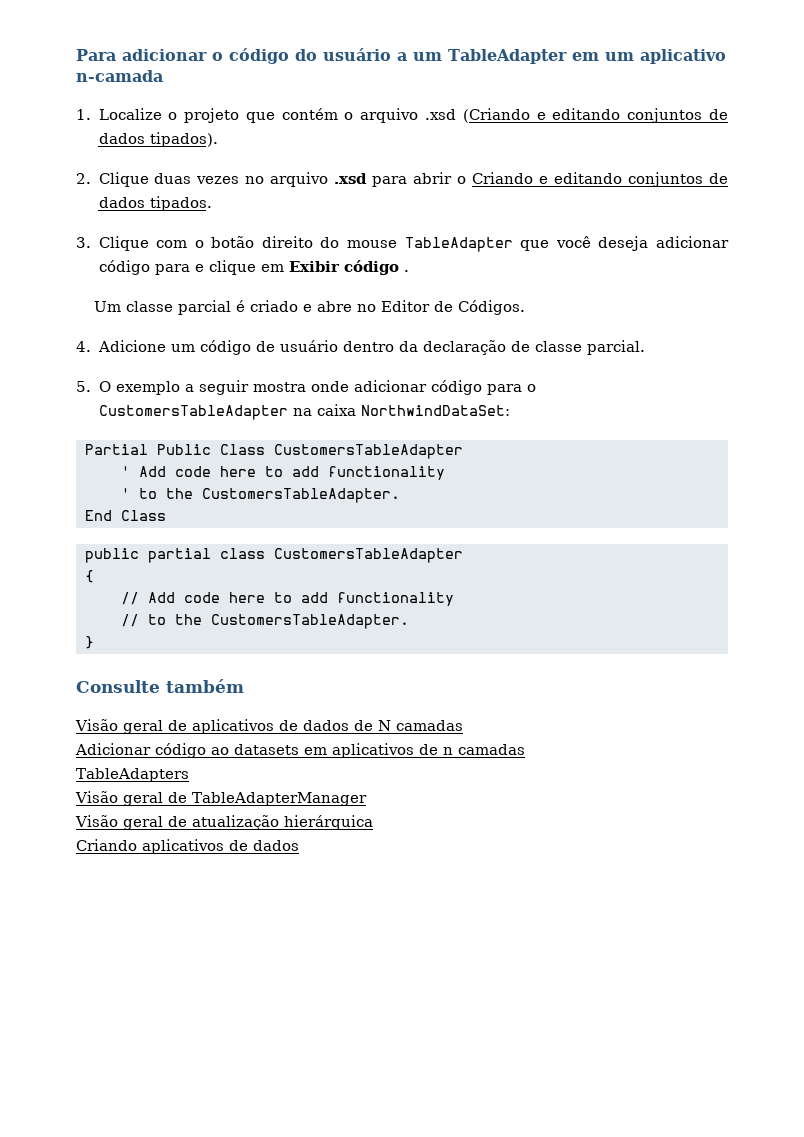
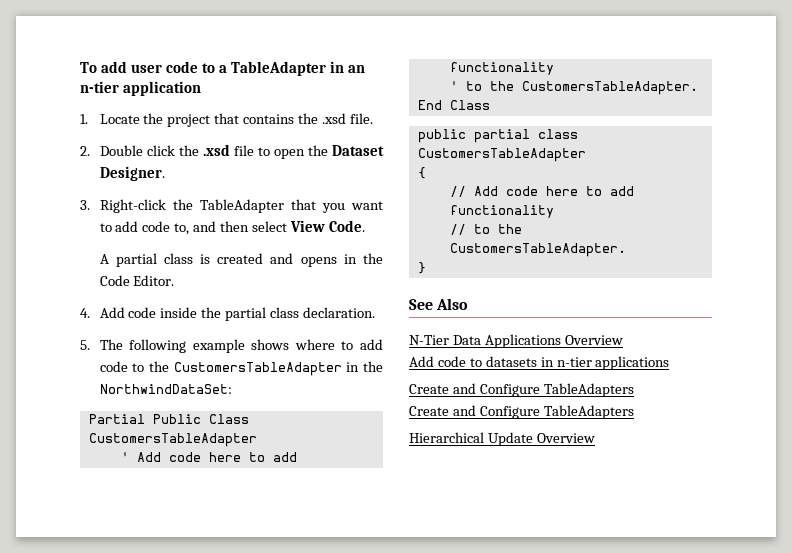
[76,48,726,64] [76,70,163,82] [76,108,728,123] [98,132,218,147] [76,172,728,187] [98,196,212,211] [76,236,729,252] [98,260,409,275] [93,300,525,315] [76,340,645,355] [76,380,536,395] [98,404,356,420] Para adicionar o código do usuário a um TableAdapter em um aplicativo n-camada // 1. Localize o projeto que contém o arquivo .xsd (Criando e editando conjuntos de dados tipados). // 2. Clique duas vezes no arquivo .xsd para abrir o Criando e editando conjuntos de dados tipados. // 3. Clique com o botão direito do mouse TableAdapter que você deseja adicionar código para e clique em Exibir código . // Um classe parcial é criado e abre no Editor de Códigos. // 4. Adicione um código de usuário dentro da declaração de classe parcial. // 5. O exemplo a seguir mostra onde adicionar código para o CustomersTableAdapter na caixa -> [80,61,366,76] [80,81,202,96] [80,113,373,127] [80,144,385,159] [99,166,165,181] [80,199,383,213] [99,220,365,235] [99,253,384,267] [99,275,175,286] [80,307,376,321] [80,339,383,353] [99,361,384,376] To add user code to a TableAdapter in an n-tier application // 1. Locate the project that contains the .xsd file. // 2. Double click the .xsd file to open the Dataset Designer. // 3. Right-click the TableAdapter that you want to add code to, and then select View Code. // A partial class is created and opens in the Code Editor. // 4. Add code inside the partial class declaration. // 5. The following example shows where to add code to the CustomersTableAdapter in the
[76,679,244,693] [75,719,463,734] [75,743,525,758] [76,768,189,782] [75,791,367,806] [75,815,373,830] [76,839,299,854] Consulte também // Visão geral de aplicativos de dados de N camadas // Adicionar código ao datasets em aplicativos de n camadas // TableAdapters // Visão geral de TableAdapterManager // Visão geral de atualização hierárquica // Criando aplicativos de dados -> [409,298,469,310] [409,334,623,348] [409,356,670,370] [409,383,634,397] [409,405,634,419] [409,432,595,446] See Also // N-Tier Data Applications Overview // Add code to datasets in n-tier applications // Create and Configure TableAdapters // Create and Configure TableAdapters // Hierarchical Update Overview

